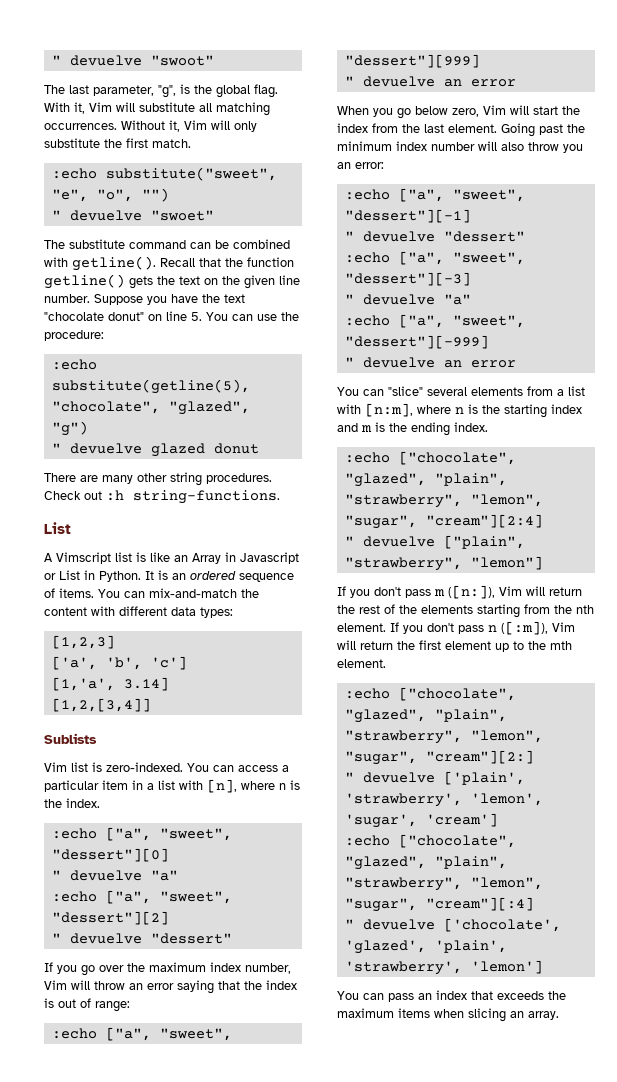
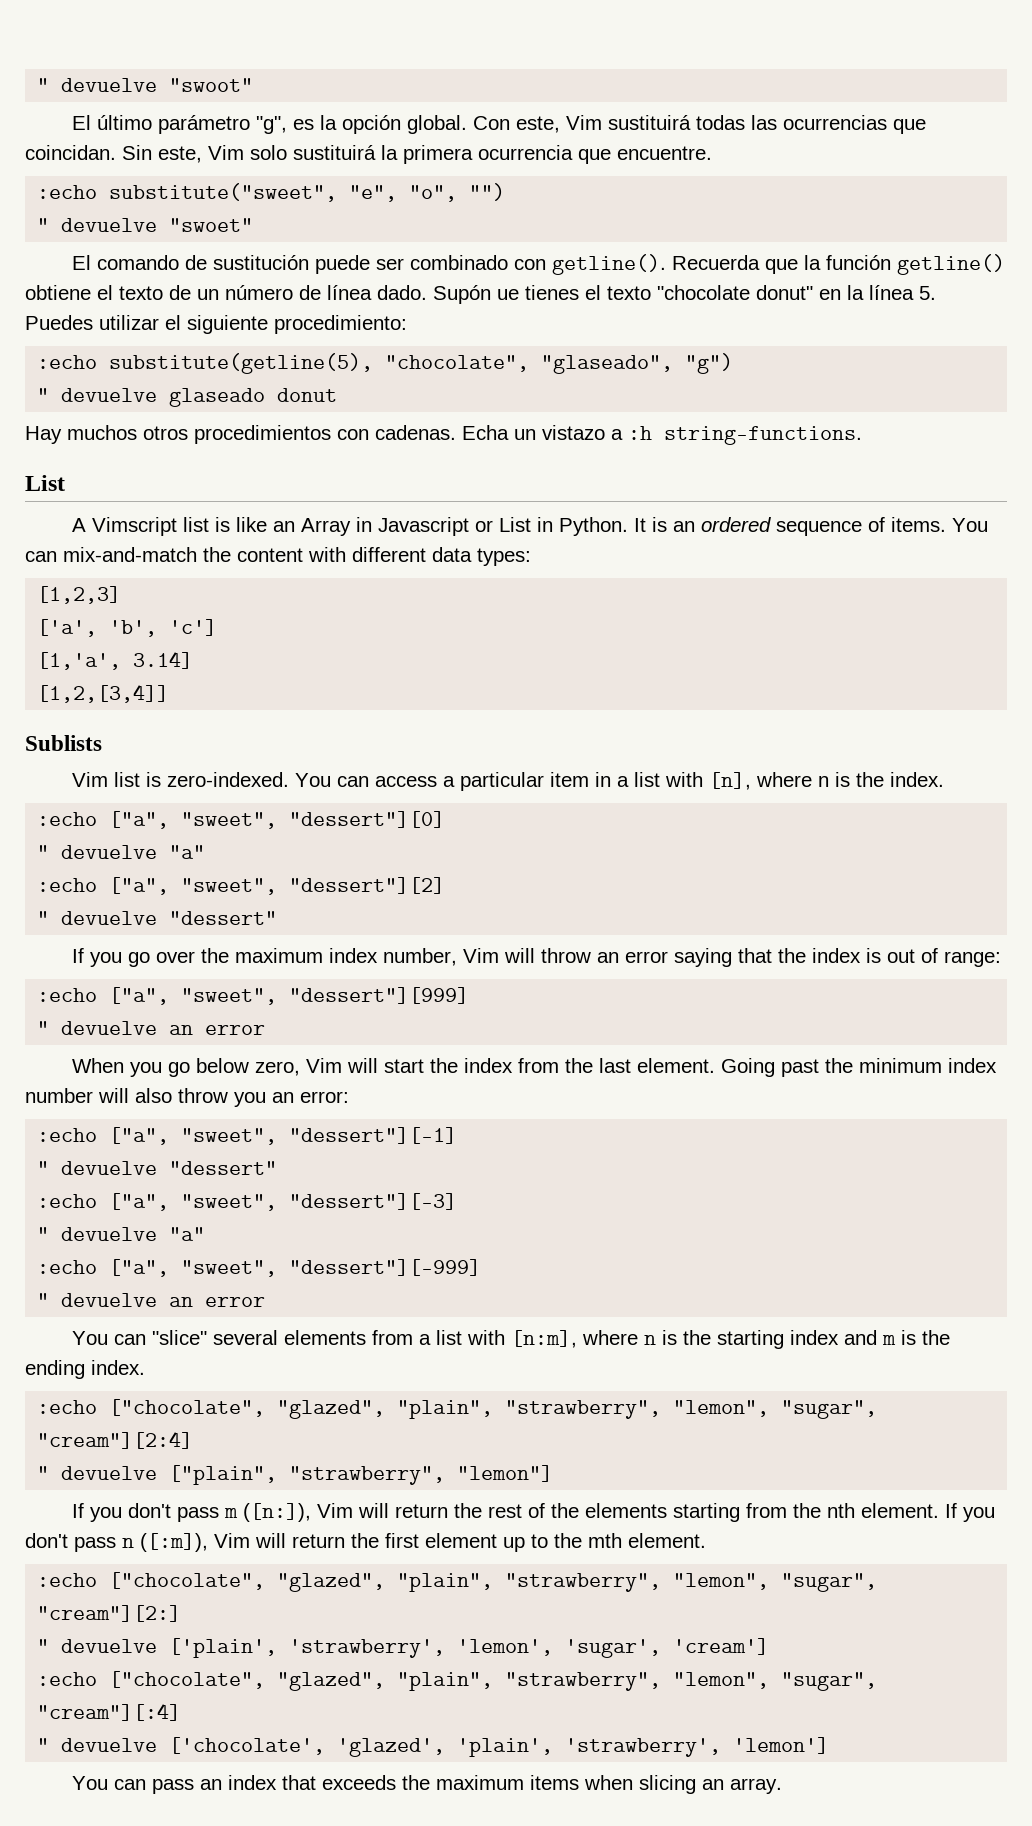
[44,84,278,98] [44,102,270,116] [44,120,257,132] [44,138,191,148] The last parameter, "g", is the global flag. With it, Vim will substitute all matching occurrences. Without it, Vim will only substitute the first match. -> [71,115,926,134] [25,145,712,164] El último parámetro "g", es la opción global. Con este, Vim sustituirá todas las ocurrencias que coincidan. Sin este, Vim solo sustituirá la primera ocurrencia que encuentre.
[44,239,290,249] [44,256,294,271] [44,274,300,289] [44,294,245,305] [44,311,299,321] [44,330,104,341] The substitute command can be combined with getline(). Recall that the function getline() gets the text on the given line number. Suppose you have the text "chocolate donut" on line 5. You can use the procedure: -> [71,254,1005,275] [25,285,936,304] [25,315,407,334] El comando de sustitución puede ser combinado con getline(). Recuerda que la función getline() obtiene el texto de un número de línea dado. Supón ue tienes el texto "chocolate donut" en la línea 5. Puedes utilizar el siguiente procedimiento:
[168,401,250,415] "glazed", -> [541,355,674,374] "glaseado",
[150,443,205,457] glazed -> [169,388,266,407] glaseado
[44,472,272,486] [44,491,102,500] There are many other string procedures. Check out -> [25,425,623,444] Hay muchos otros procedimientos con cadenas. Echa un vistazo a

